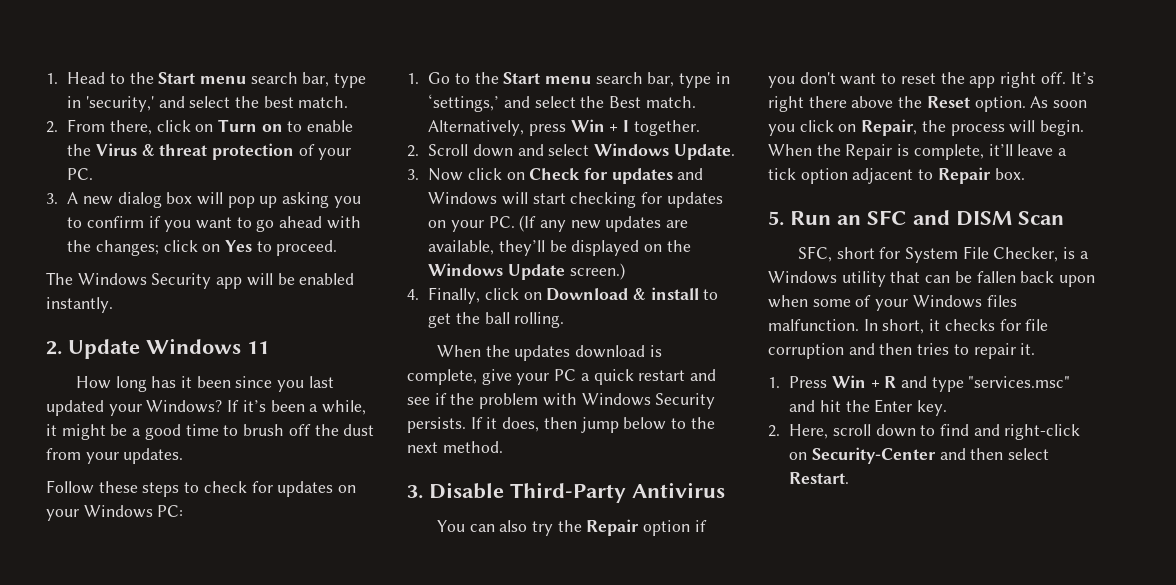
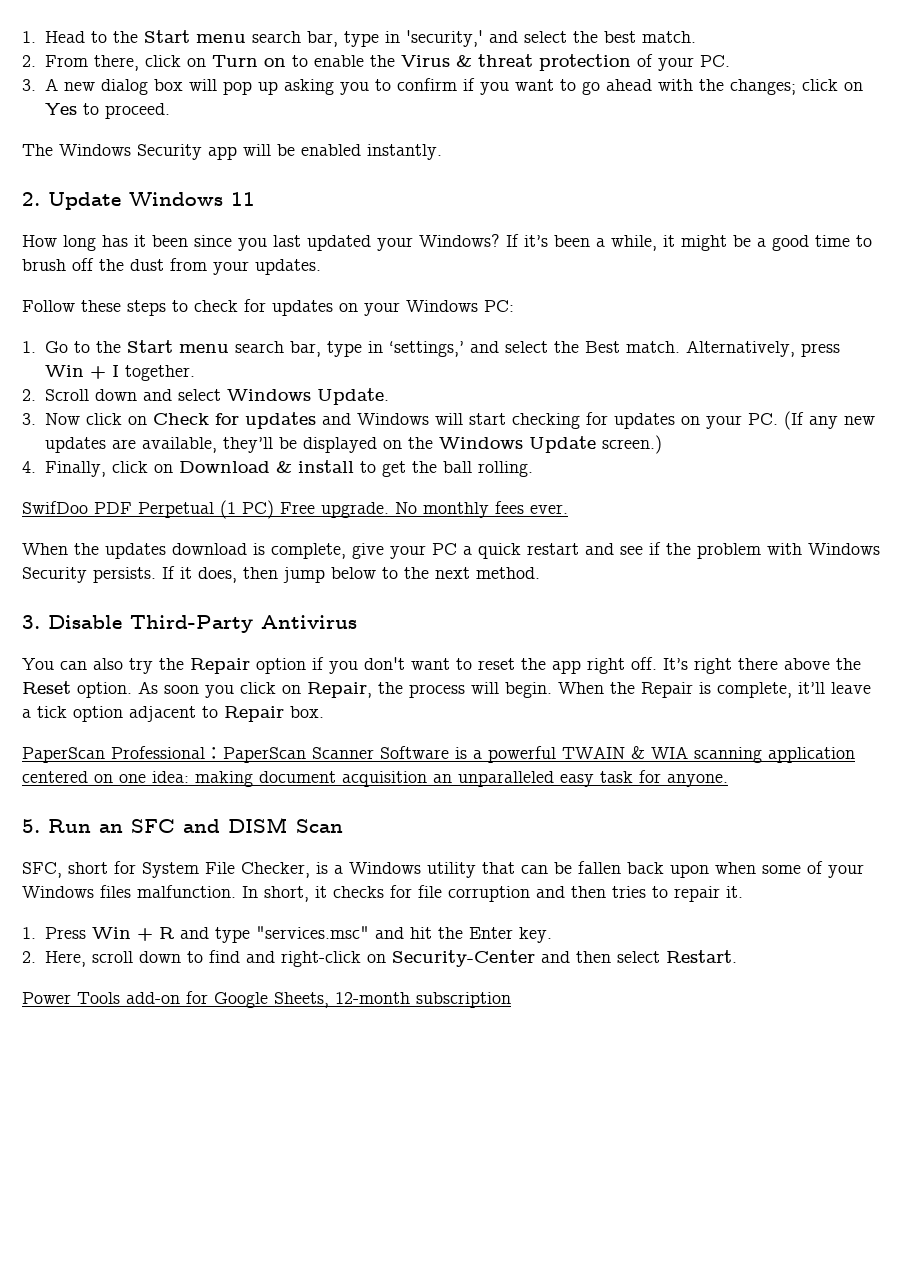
(565, 320) none -> [22,500,568,519] // SwifDoo PDF Perpetual (1 PC) Free upgrade. No monthly fees ever.
(1025, 174) none -> [22,746,855,763] [22,770,728,787] // PaperScan Professional：PaperScan Scanner Software is a powerful TWAIN & WIA scanning application centered on one idea: making document acquisition an unparalleled easy task for anyone.
(850, 478) none -> [22,991,511,1008] // Power Tools add-on for Google Sheets, 12-month subscription

